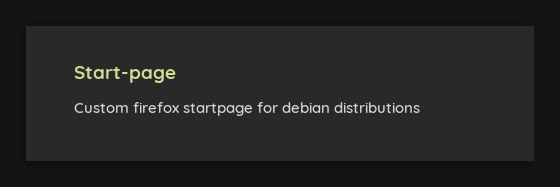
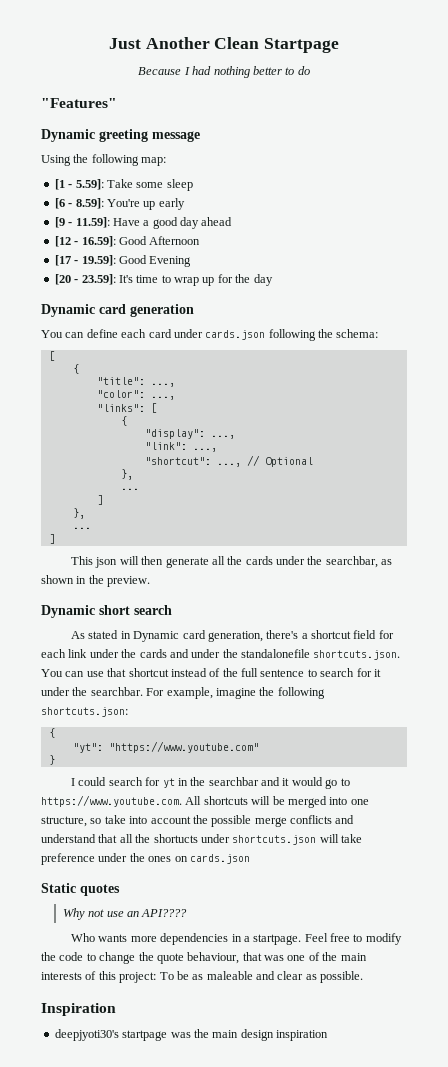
[74,66,176,83] [74,102,421,116] Start-page // Custom firefox startpage for debian distributions -> [108,37,340,53] [138,66,310,78] [41,98,117,108] [41,129,200,142] [41,154,167,166] [54,179,193,191] [54,198,185,210] [54,217,233,229] [54,236,201,247] [54,255,192,267] [54,274,273,286] [41,304,194,317] [41,329,379,341] [48,351,55,361] [72,364,79,374] [96,377,175,387] [96,390,175,400] [96,403,157,413] [120,416,127,426] [144,429,235,439] [144,442,217,452] [144,455,313,467] [120,469,133,480] [120,488,139,490] [96,495,103,505] [72,508,85,519] [72,527,91,529] [48,534,55,544] [71,556,393,568] [41,575,151,587] [41,605,172,618] [71,630,394,642] [41,649,401,660] [41,668,381,677] [41,687,325,699] [41,707,128,717] [48,728,55,738] [72,741,259,753] [48,755,55,765] [71,777,350,789] [41,795,369,808] [41,815,355,827] [41,834,362,845] [41,853,250,865] [41,883,120,896] [62,908,188,920] [71,933,402,945] [41,952,367,964] [41,971,364,983] [41,1003,116,1016] [54,1029,328,1041] Just Another Clean Startpage // Because I had nothing better to do // "Features" // Dynamic greeting message // Using the following map: // [1 - 5.59]: Take some sleep // [6 - 8.59]: You're up early // [9 - 11.59]: Have a good day ahead // [12 - 16.59]: Good Afternoon // [17 - 19.59]: Good Evening // [20 - 23.59]: It's time to wrap up for the day // Dynamic card generation // You can define each card under cards.json following the schema: // [ // { // "title": ..., // "color": ..., // "links": [ // { // "display": ..., // "link": ..., // "shortcut": ..., // Optional // }, // ... // ] // }, // ... // ] // This json will then generate all the cards under the searchbar, as shown in the preview. // Dynamic short search // As stated in Dynamic card generation, there's a shortcut field for each link under the cards and under the standalonefile shortcuts.json. You can use that shortcut instead of the full sentence to search for it under the searchbar. For example, imagine the following shortcuts.json: // { // "yt": "https://www.youtube.com" // } // I could search for yt in the searchbar and it would go to https://www.youtube.com. All shortcuts will be merged into one structure, so take into account the possible merge conflicts and understand that all the shortucts under shortcuts.json will take preference under the ones on cards.json // Static quotes // Why not use an API???? // Who wants more dependencies in a startpage. Feel free to modify the code to change the quote behaviour, that was one of the main interests of this project: To be as maleable and clear as possible. // Inspiration // deepjyoti30's startpage was the main design inspiration

